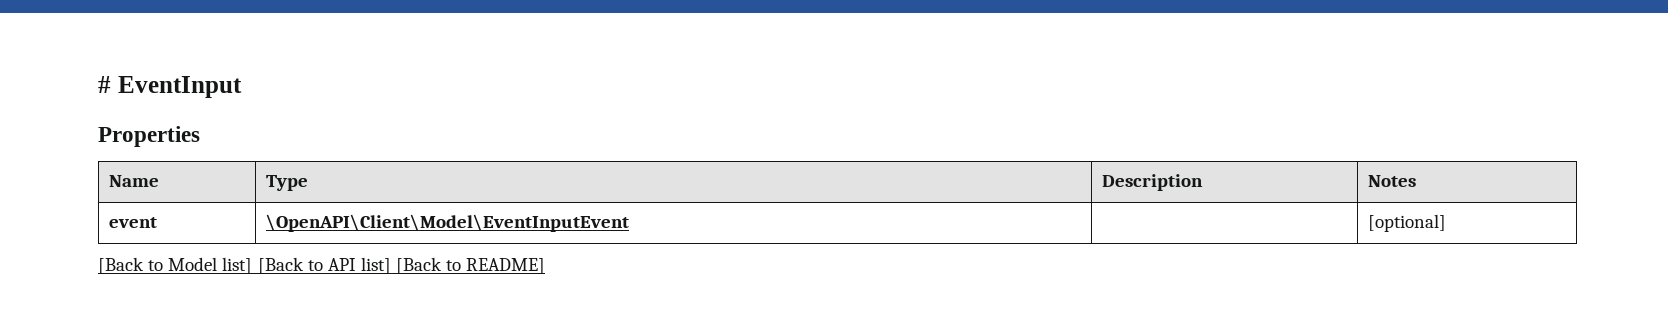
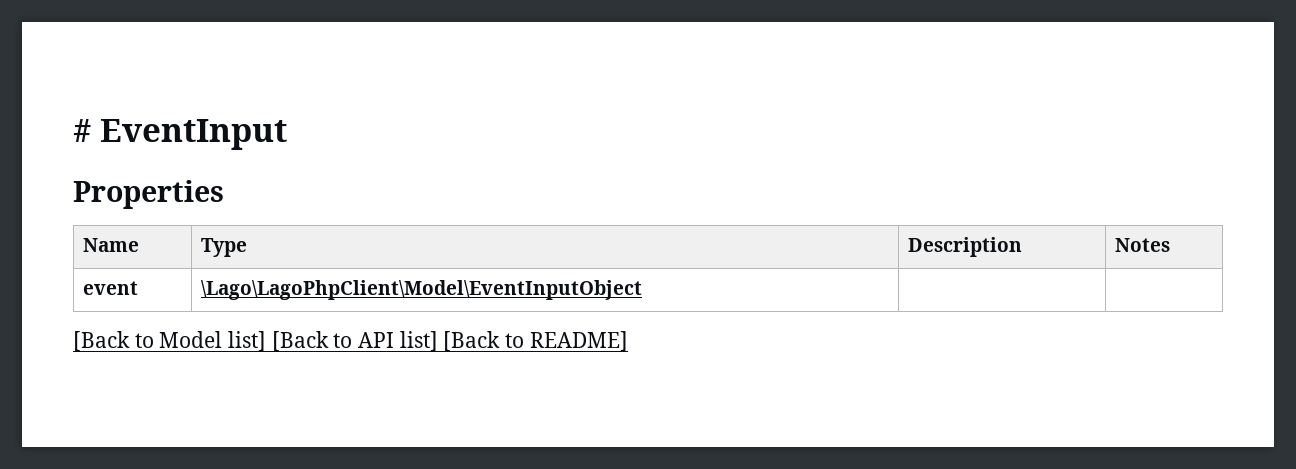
[265,214,629,232] [1367,214,1446,232] \OpenAPI\Client\Model\EventInputEvent | | [optional] -> [201,280,643,300] \Lago\LagoPhpClient\Model\EventInputObject | |

